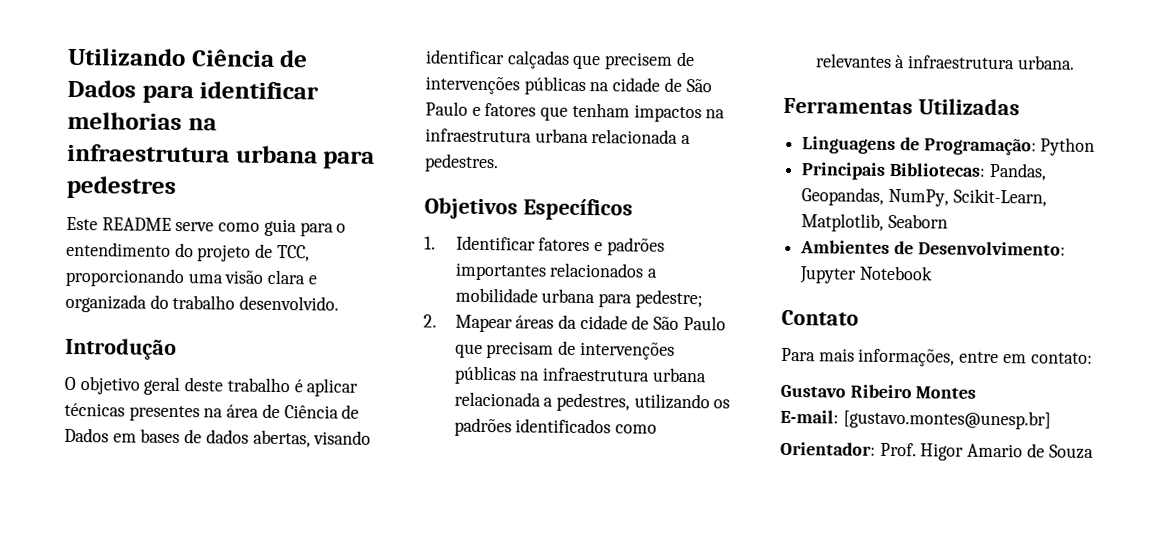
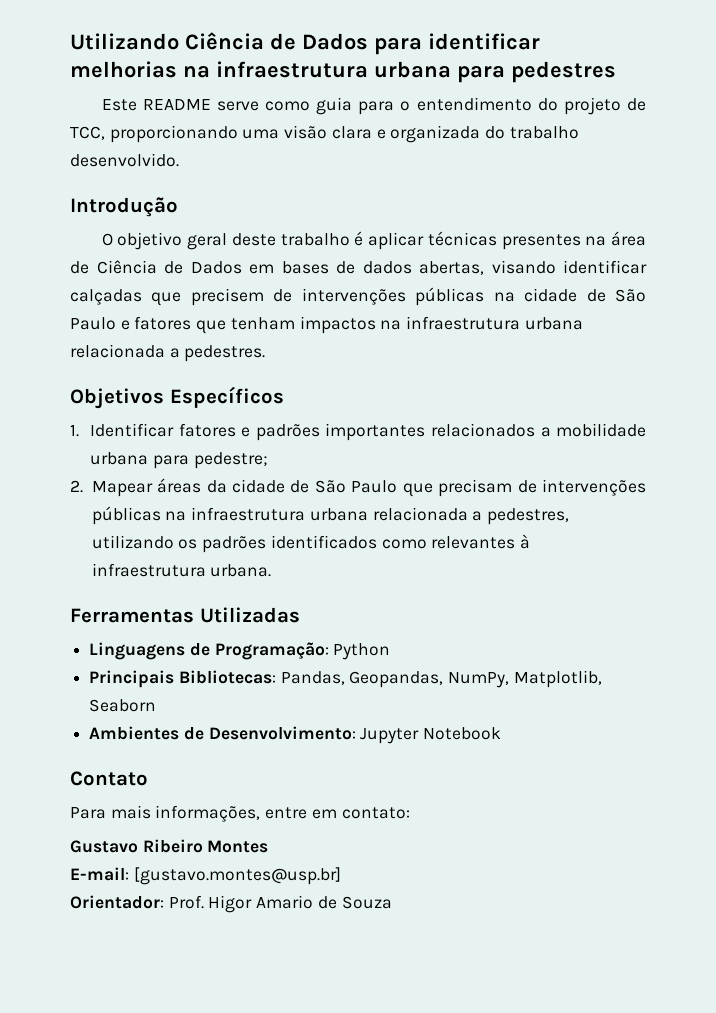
[952,188,1047,207] Scikit-Learn, -> (510, 680) none
[842,409,1051,430] [gustavo.montes@unesp.br] -> [133,867,341,885] [gustavo.montes@usp.br]

